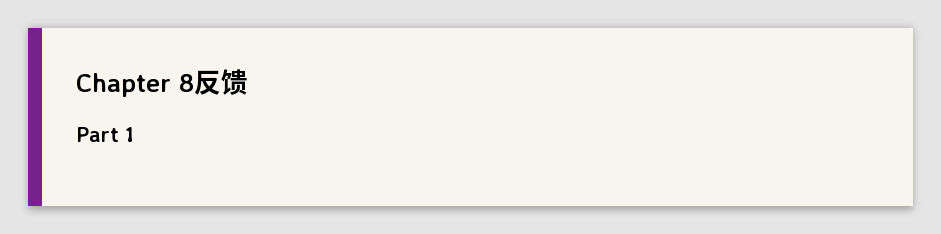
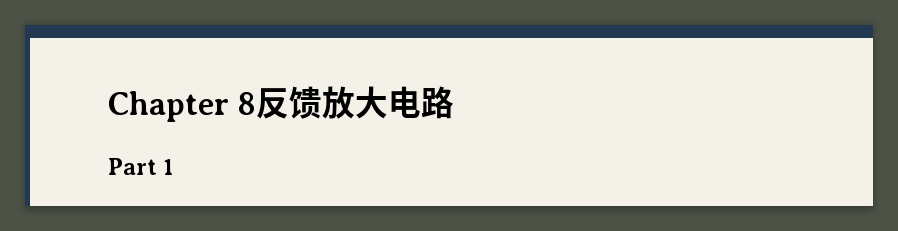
(248, 82) none -> [321,86,454,119] 放大电路

